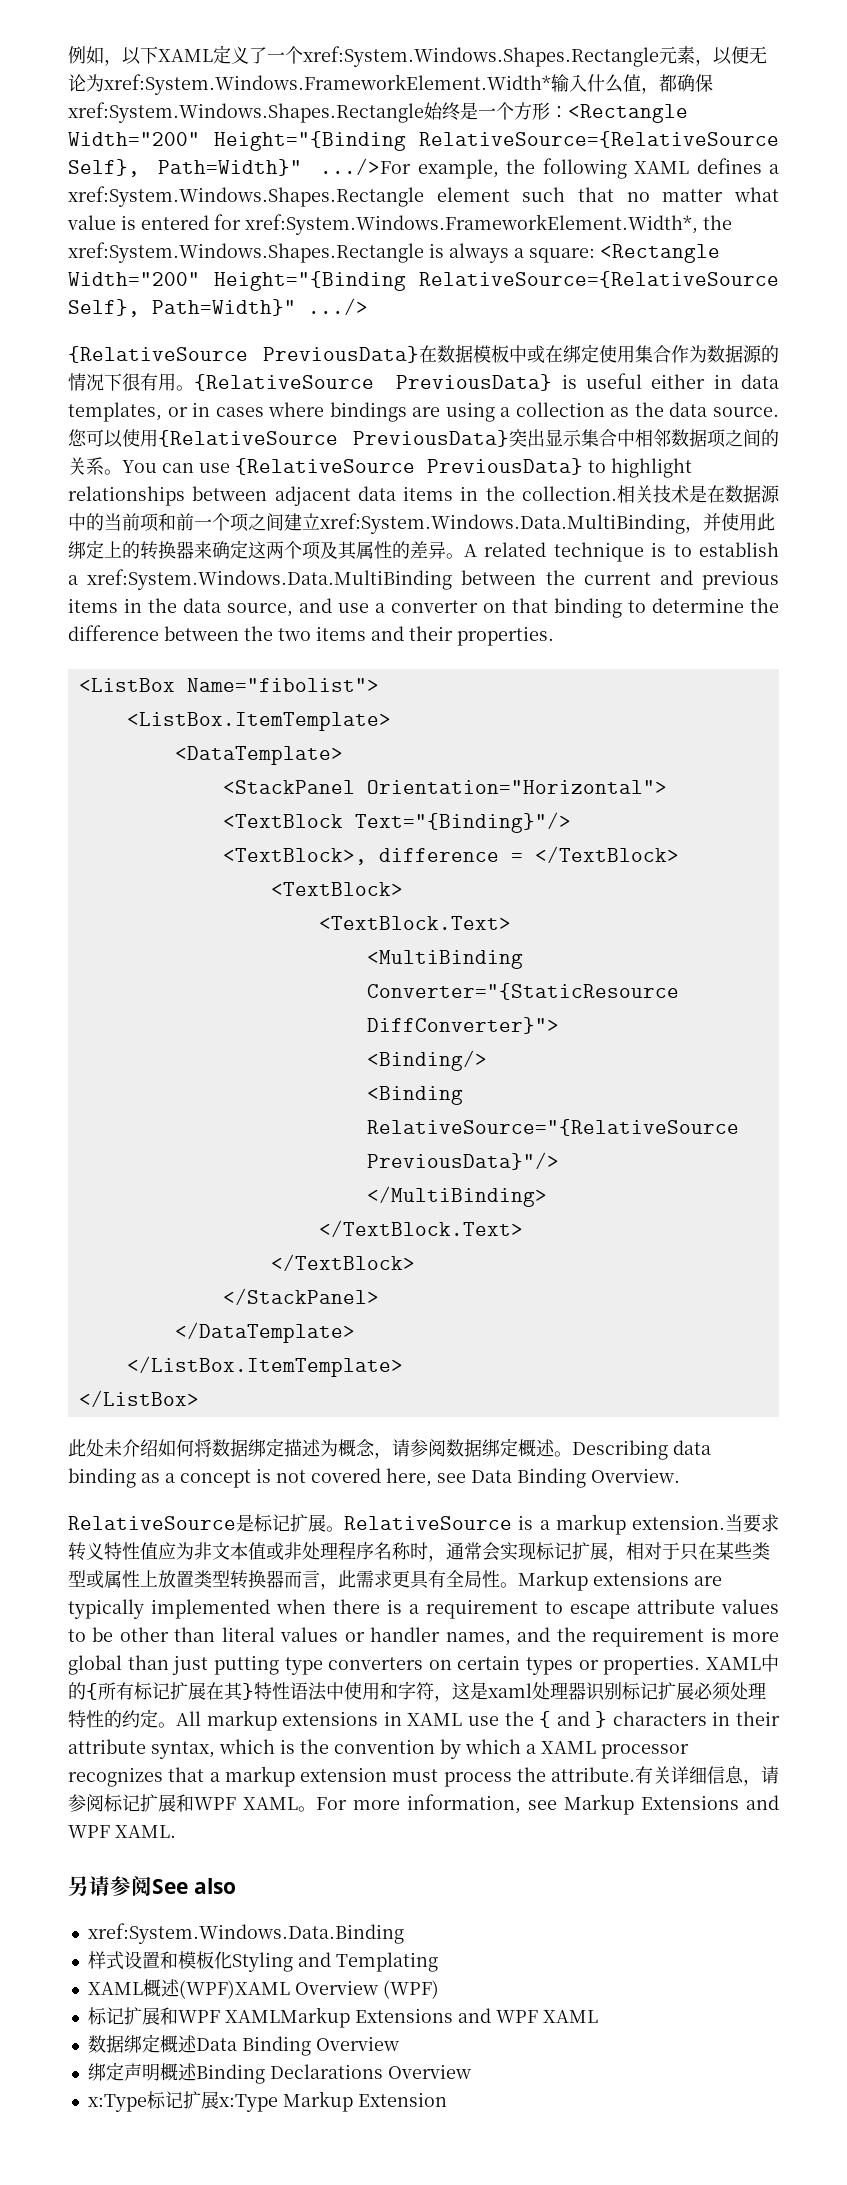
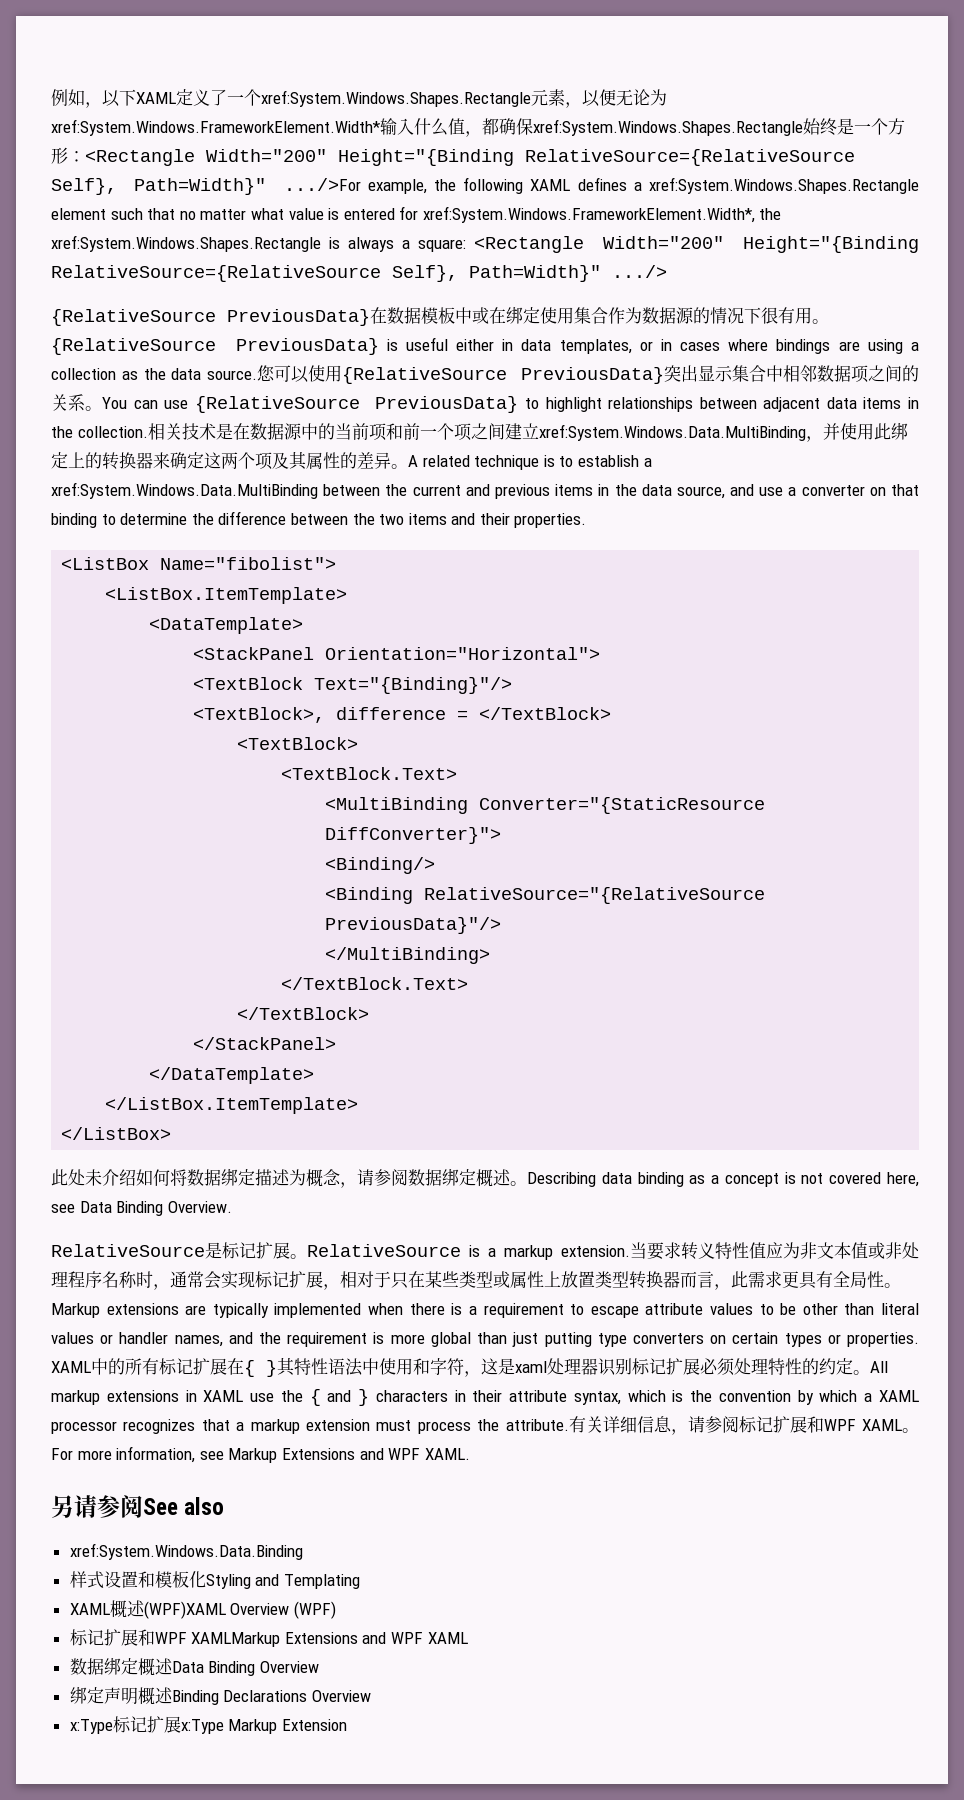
[86,1683,98,1700] { -> (125, 1366) none
[224,1682,254,1701] 其} -> [244,1357,295,1377] { }其

